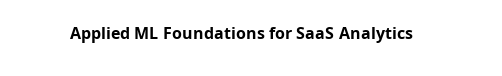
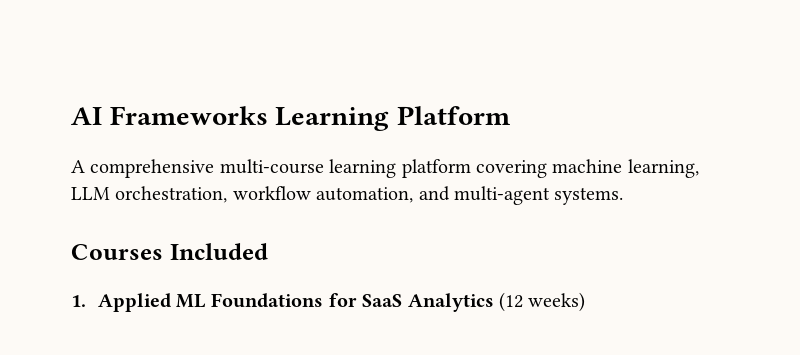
(70, 35) none -> [71,106,510,131] [71,159,699,178] [71,186,624,205] [71,243,268,260] [71,295,86,307] AI Frameworks Learning Platform // A comprehensive multi-course learning platform covering machine learning, LLM orchestration, workflow automation, and multi-agent systems. // Courses Included // 1.
(413, 35) none -> [498,292,586,312] (12 weeks)

